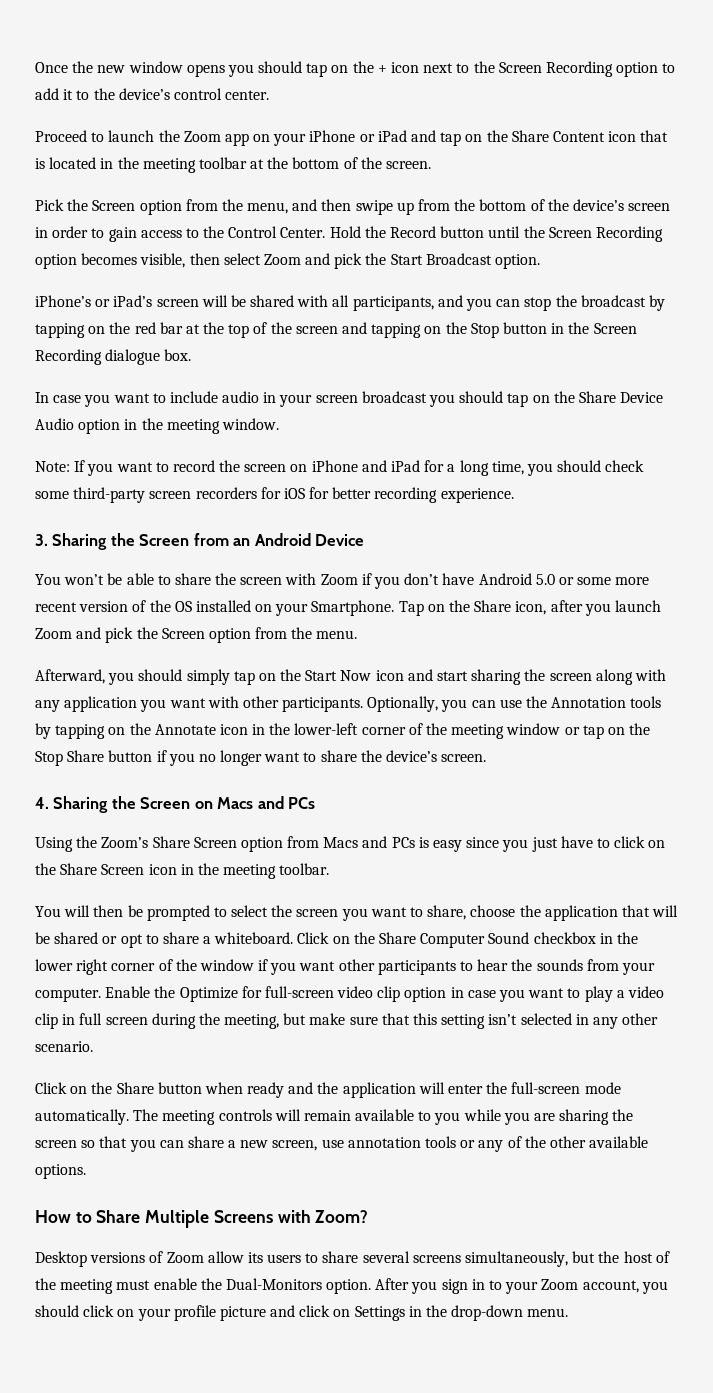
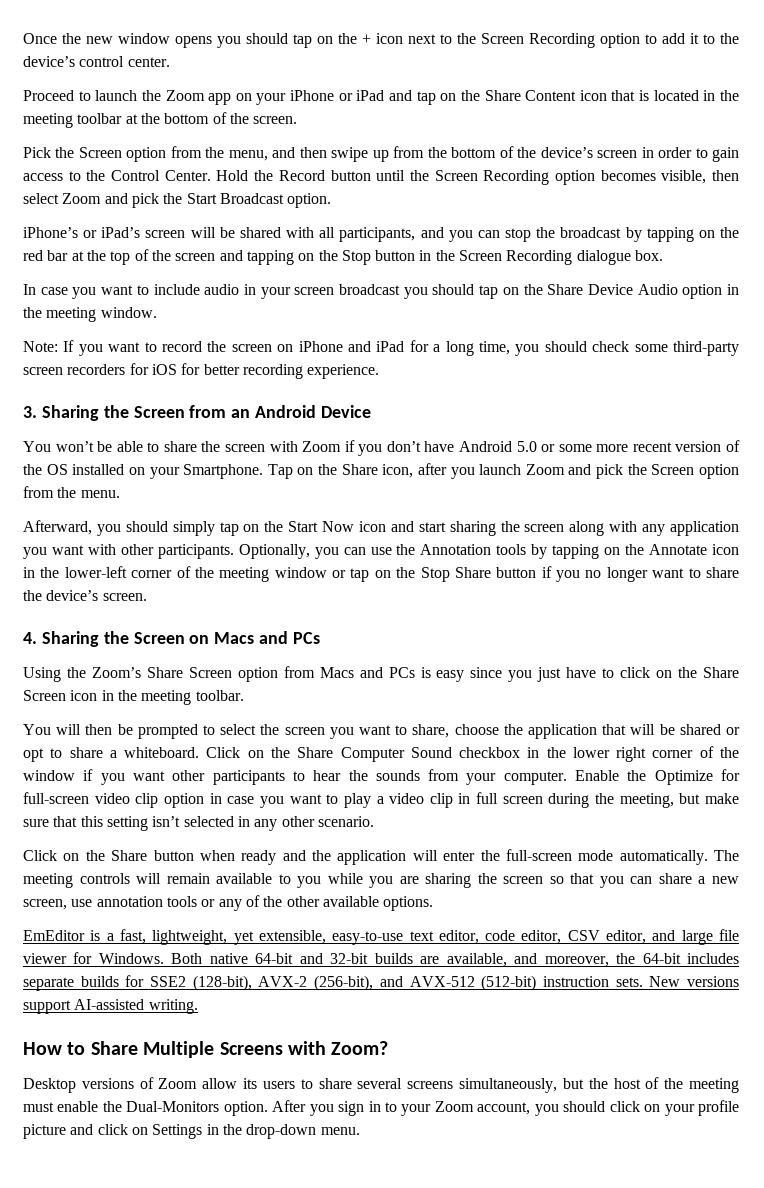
(86, 1171) none -> [23,929,739,945] [23,952,740,967] [23,975,740,991] [23,999,198,1014] // EmEditor is a fast, lightweight, yet extensible, easy-to-use text editor, code editor, CSV editor, and large file viewer for Windows. Both native 64-bit and 32-bit builds are available, and moreover, the 64-bit includes separate builds for SSE2 (128-bit), AVX-2 (256-bit), and AVX-512 (512-bit) instruction sets. New versions support AI-assisted writing.

